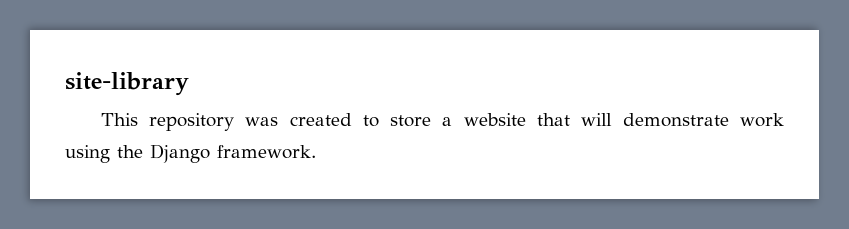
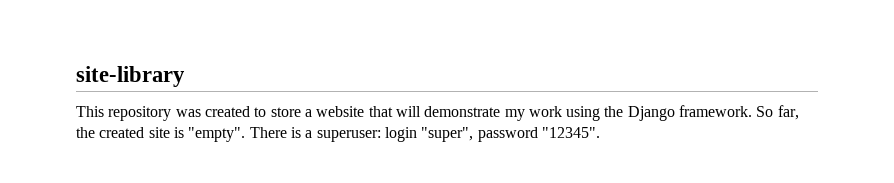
(729, 120) none -> [504,109,525,121] my
(316, 152) none -> [756,105,799,120] [76,127,600,142] So far, the created site is "empty". There is a superuser: login "super", password "12345".

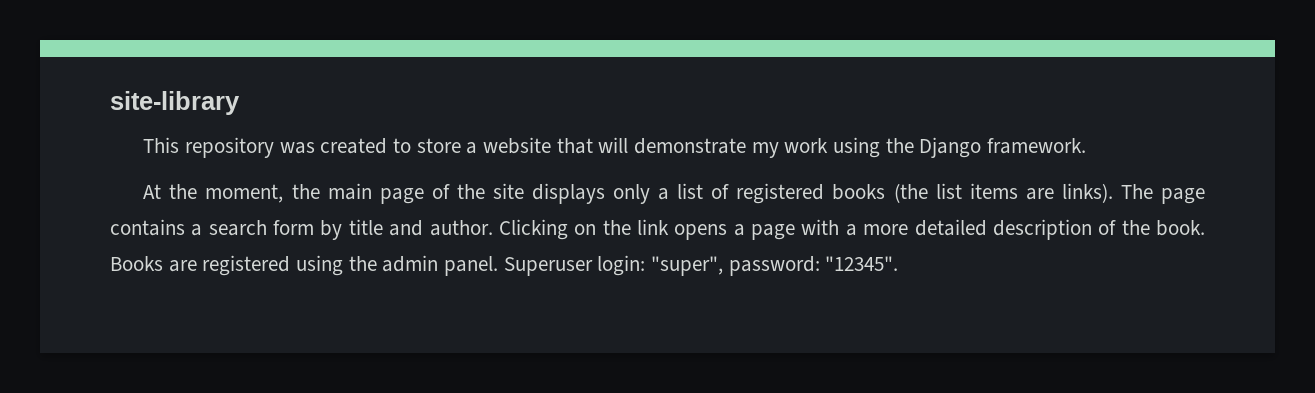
[756,105,799,120] [76,127,538,142] So far, the created site is "empty". There is a superuser: login "super", password -> [143,183,1205,204] [110,219,1206,240] [110,255,820,276] // At the moment, the main page of the site displays only a list of registered books (the list items are links). The page contains a search form by title and author. Clicking on the link opens a page with a more detailed description of the book. Books are registered using the admin panel. Superuser login: "super", password:

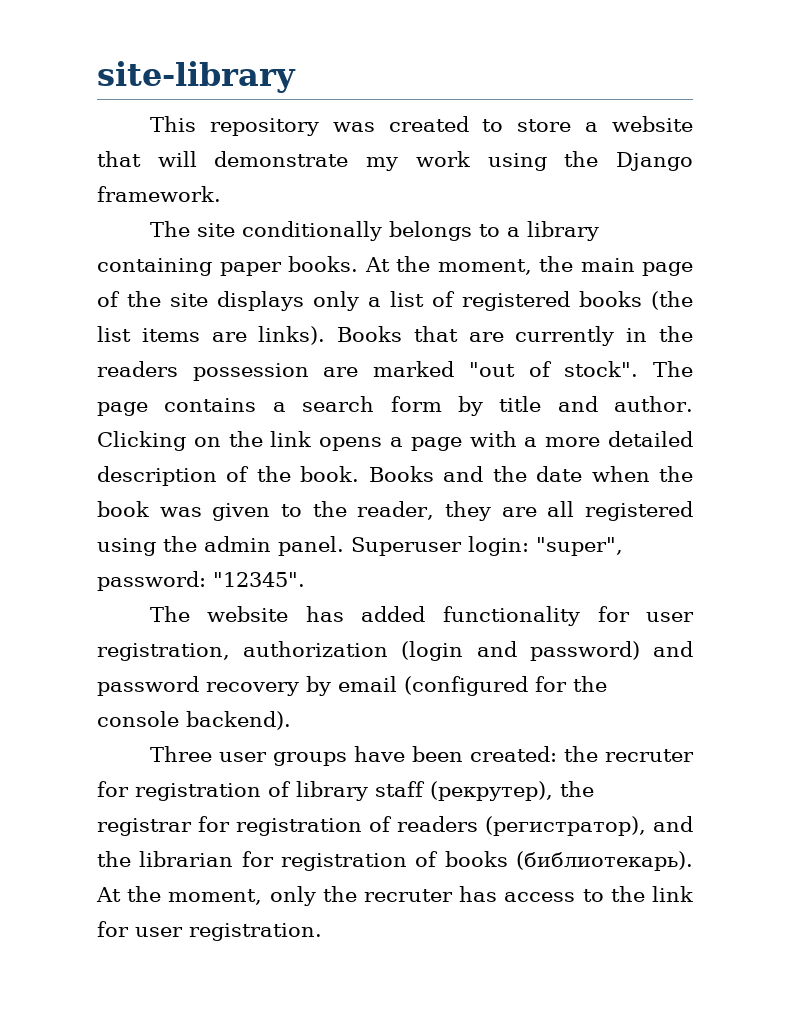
(1086, 146) none -> [149,221,599,241] [97,256,358,276] The site conditionally belongs to a library containing paper books.
(1113, 193) none -> [337,326,693,346] [97,361,639,381] Books that are currently in the readers possession are marked "out of stock".
[168,260,197,272] are -> [443,466,694,482] [97,501,575,521] and the date when the book was given to the reader, they are all
(899, 263) none -> [149,606,694,626] [97,641,693,661] [97,676,607,696] [97,711,291,730] [149,746,694,766] [97,781,594,801] [97,816,693,836] [97,851,693,871] [96,886,693,906] [97,921,322,941] // The website has added functionality for user registration, authorization (login and password) and password recovery by email (configured for the console backend). // Three user groups have been created: the recruter for registration of library staff (рекрутер), the registrar for registration of readers (регистратор), and the librarian for registration of books (библиотекарь). At the moment, only the recruter has access to the link for user registration.

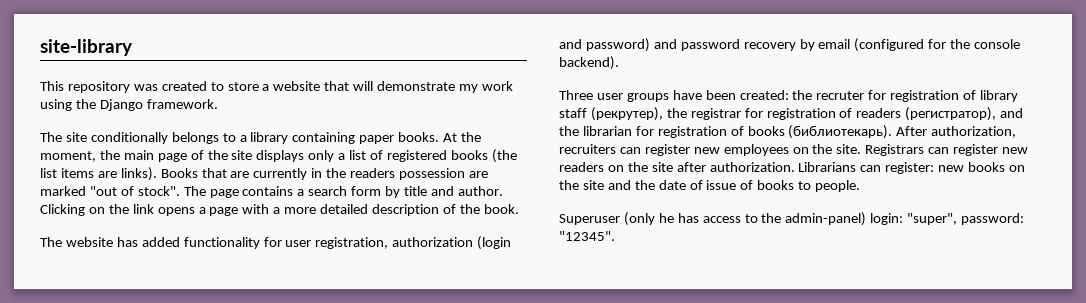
[368,466,694,482] [97,501,694,521] [97,536,623,556] [97,571,305,591] Books and the date when the book was given to the reader, they are all registered using the admin panel. Superuser login: "super", password: "12345". -> (519, 209) none
[96,886,693,906] [97,921,322,941] At the moment, only the recruter has access to the link for user registration. -> [896,126,1017,138] [559,144,1029,156] [559,162,1026,174] [559,180,861,192] [559,212,1025,226] [559,231,615,241] After authorization, recruiters can register new employees on the site. Registrars can register new readers on the site after authorization. Librarians can register: new books on the site and the date of issue of books to people. // Superuser (only he has access to the admin-panel) login: "super", password: "12345".

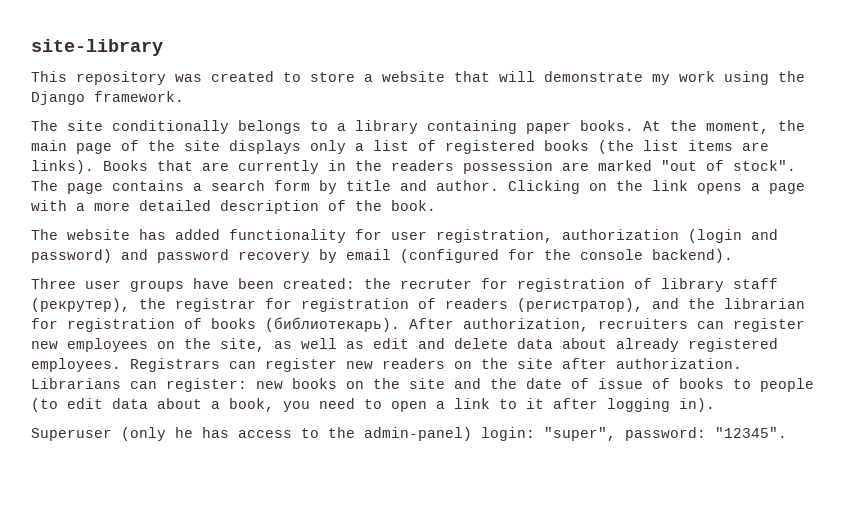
[836,144,862,154] site. -> [220,338,778,352] [31,358,121,372] site, as well as edit and delete data about already registered employees.
[815,180,861,192] people. -> [760,378,814,392] [31,398,715,412] people (to edit data about a book, you need to open a link to it after logging in).

